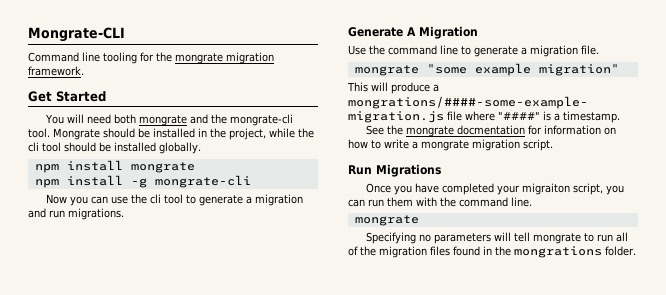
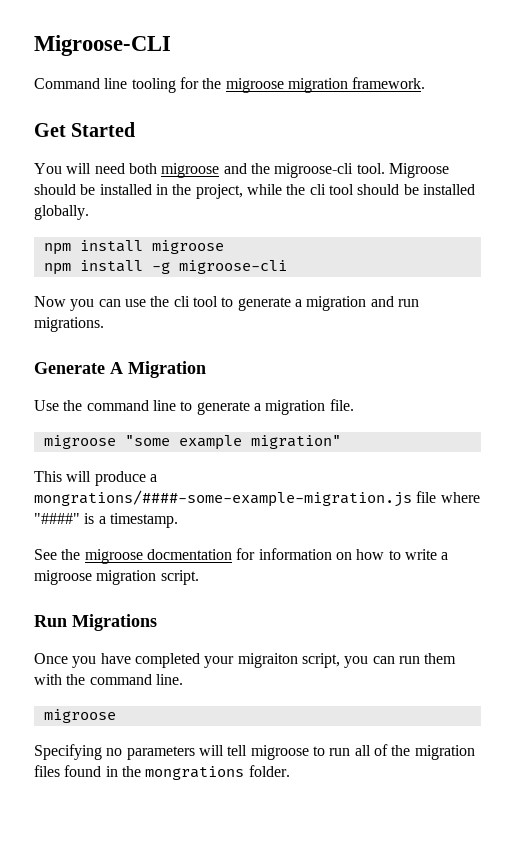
[28,27,125,42] Mongrate-CLI -> [34,35,171,56] Migroose-CLI
[175,53,223,64] mongrate -> [225,78,284,93] migroose
[139,115,188,126] mongrate -> [161,163,220,178] migroose
[230,114,294,126] [28,128,100,140] mongrate-cli tool. Mongrate -> [274,163,449,178] migroose-cli tool. Migroose
[130,162,195,173] mongrate -> [151,240,224,254] migroose
[154,175,251,188] mongrate-cli -> [178,260,287,274] migroose-cli
[354,65,419,76] mongrate -> [43,435,116,449] migroose
[406,126,455,137] mongrate -> [84,549,143,564] migroose
[421,140,469,151] mongrate -> [34,570,92,585] migroose
[354,215,419,226] mongrate -> [43,709,116,723] migroose
[533,233,582,244] mongrate -> [250,745,309,760] migroose

